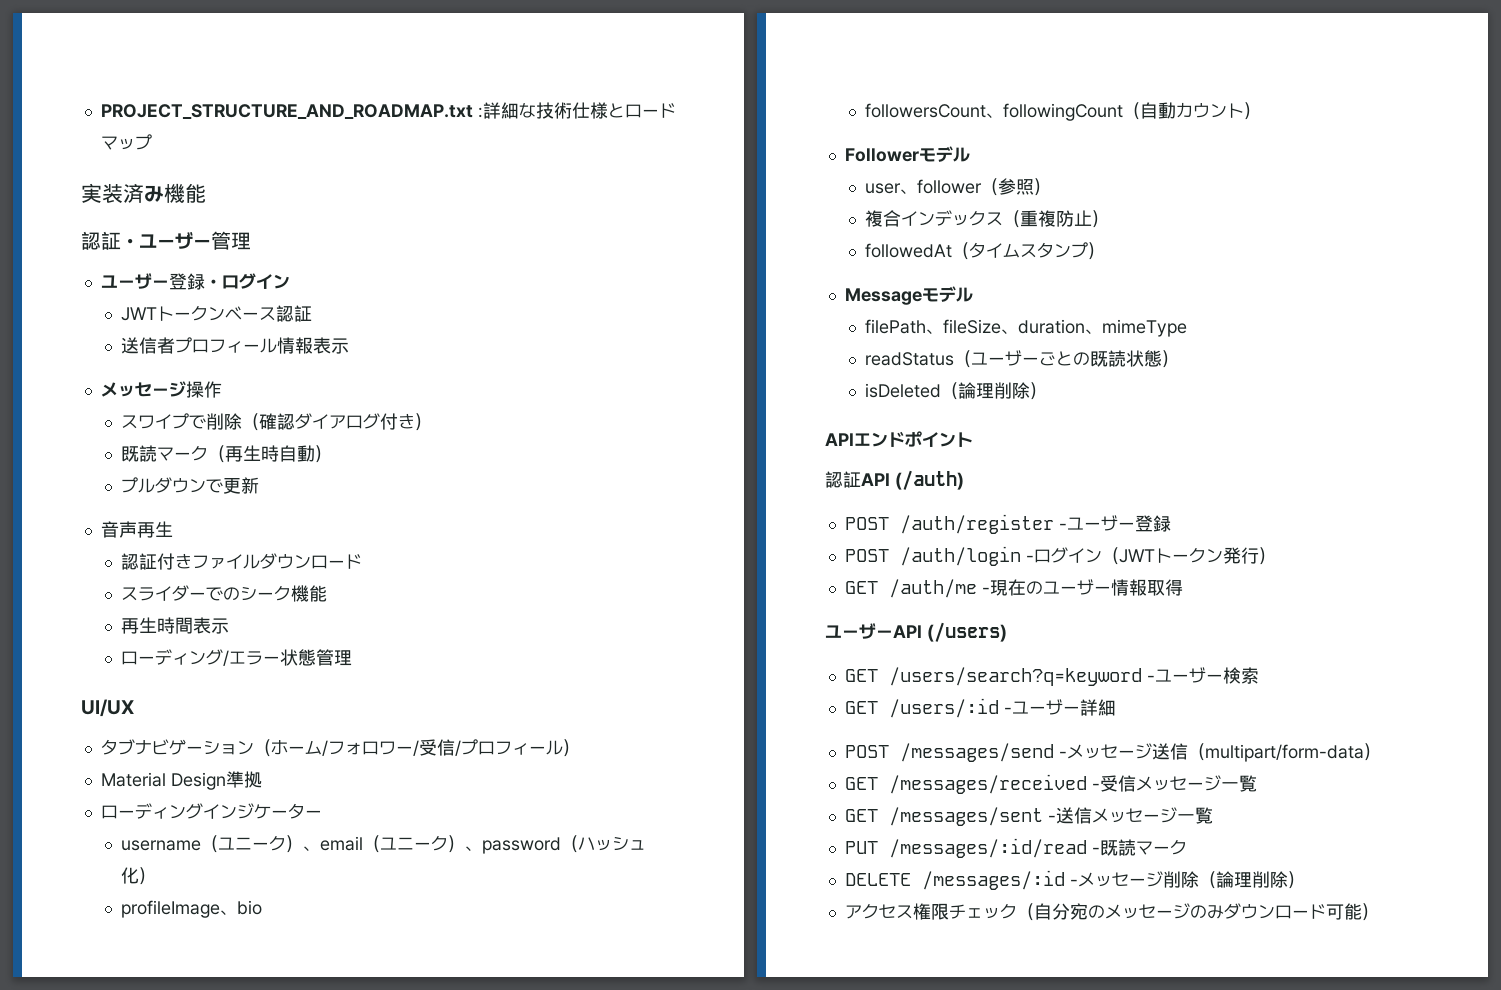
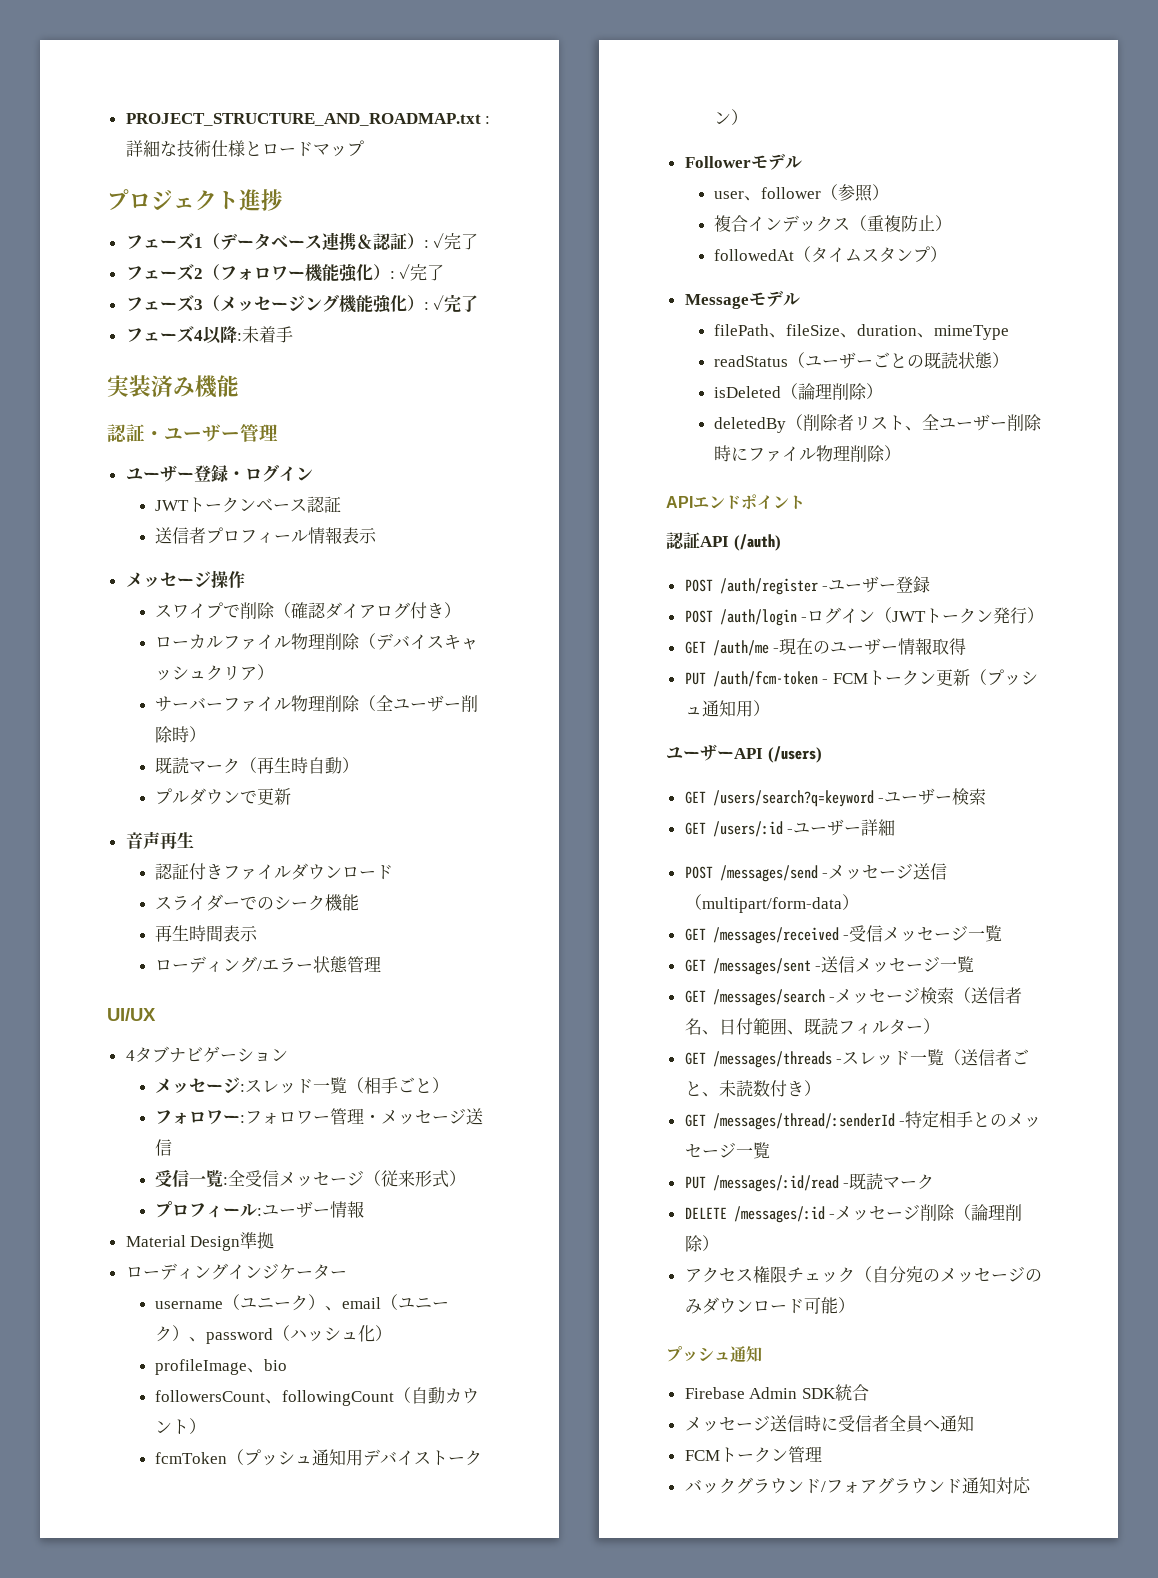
(152, 142) none -> [107,189,283,211] [125,232,479,251] [125,264,445,282] [125,294,479,313] [125,326,293,344] // プロジェクト進捗 // フェーズ1（データベース連携＆認証）: ✓完了 // フェーズ2（フォロワー機能強化）: ✓完了 // フェーズ3（メッセージング機能強化）: ✓完了 // フェーズ4以降:未着手
(433, 422) none -> [155,633,479,650] [155,664,275,681] [155,695,479,712] [155,726,207,743] // ローカルファイル物理削除（デバイスキャッシュクリア） // サーバーファイル物理削除（全ユーザー削除時）
(134, 708) none -> [125,1050,135,1061] 4
[253,739,580,757] （ホーム/フォロワー/受信/プロフィール） -> [155,1077,450,1094] [155,1108,484,1125] [155,1139,173,1156] [155,1169,467,1188] [155,1201,365,1218] // メッセージ:スレッド一覧（相手ごと） // フォロワー:フォロワー管理・メッセージ送信 // 受信一覧:全受信メッセージ（従来形式） // プロフィール:ユーザー情報
(1262, 111) none -> [155,1449,483,1466] [714,109,749,125] // fcmToken（プッシュ通知用デバイストークン）
(1048, 391) none -> [714,414,1043,433] [714,445,902,462] // deletedBy（削除者リスト、全ユーザー削除時にファイル物理削除）
(1183, 587) none -> [684,669,1038,687] [684,700,770,717] // PUT /auth/fcm-token - FCMトークン更新（プッシュ通知用）
(1213, 815) none -> [684,987,1023,1006] [684,1018,940,1035] [684,1049,1030,1068] [684,1080,821,1097] [684,1111,1042,1130] [684,1142,770,1159] // GET /messages/search -メッセージ検索（送信者名、日付範囲、既読フィルター） // GET /messages/threads -スレッド一覧（送信者ごと、未読数付き） // GET /messages/thread/:senderId -特定相手とのメッセージ一覧
(1379, 912) none -> [666,1346,762,1363] [684,1384,869,1401] [684,1415,974,1432] [684,1446,822,1463] [684,1477,1031,1494] // プッシュ通知 // Firebase Admin SDK統合 // メッセージ送信時に受信者全員へ通知 // FCMトークン管理 // バックグラウンド/フォアグラウンド通知対応

